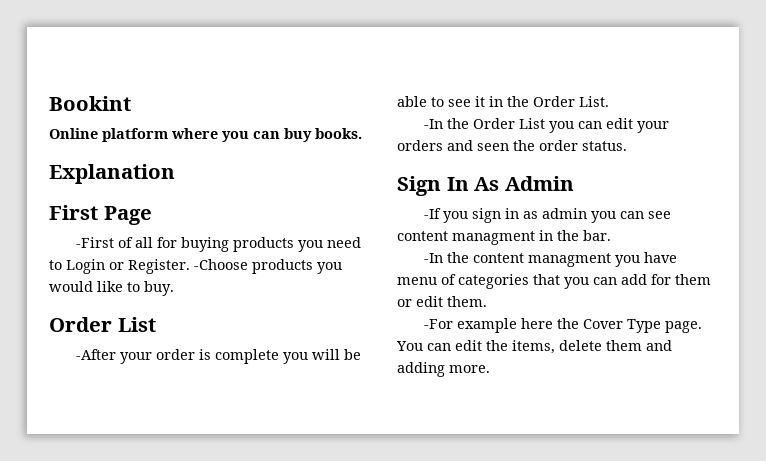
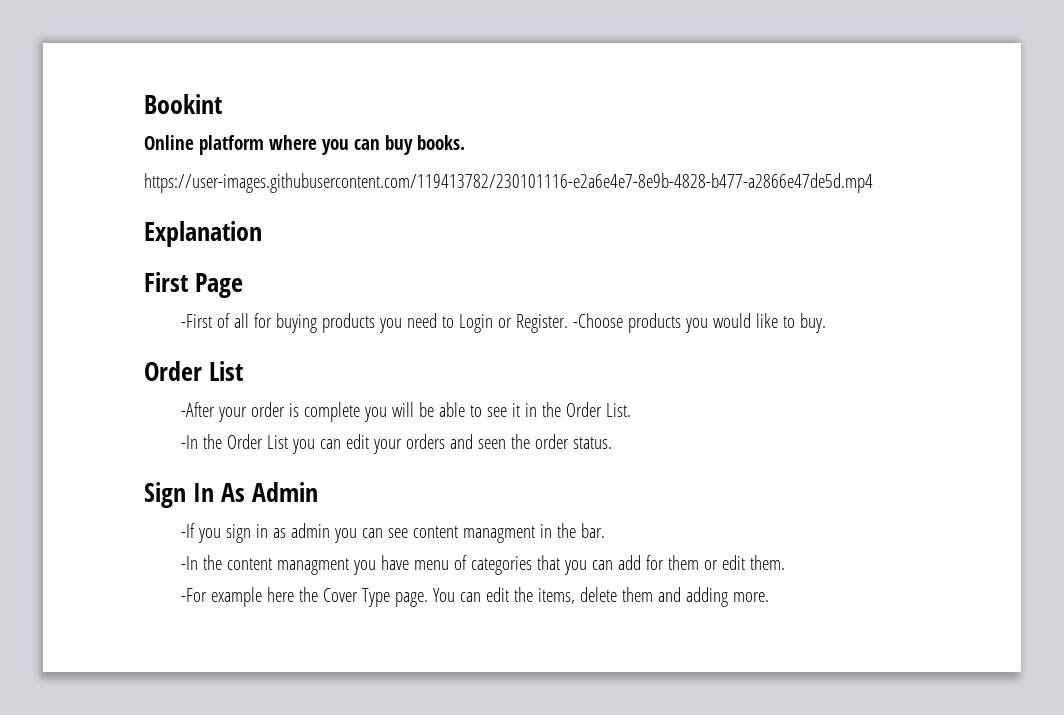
(362, 133) none -> [144,173,873,193] // https://user-images.githubusercontent.com/119413782/230101116-e2a6e4e7-8e9b-4828-b477-a2866e47de5d.mp4

